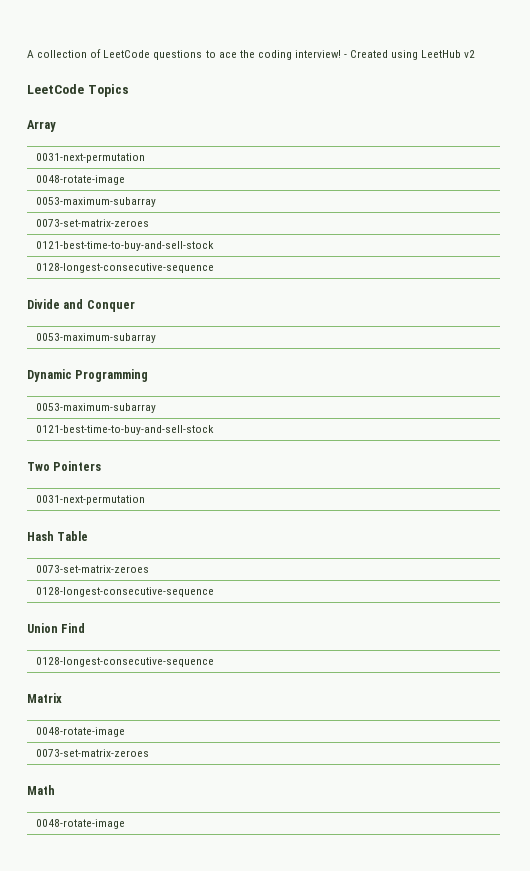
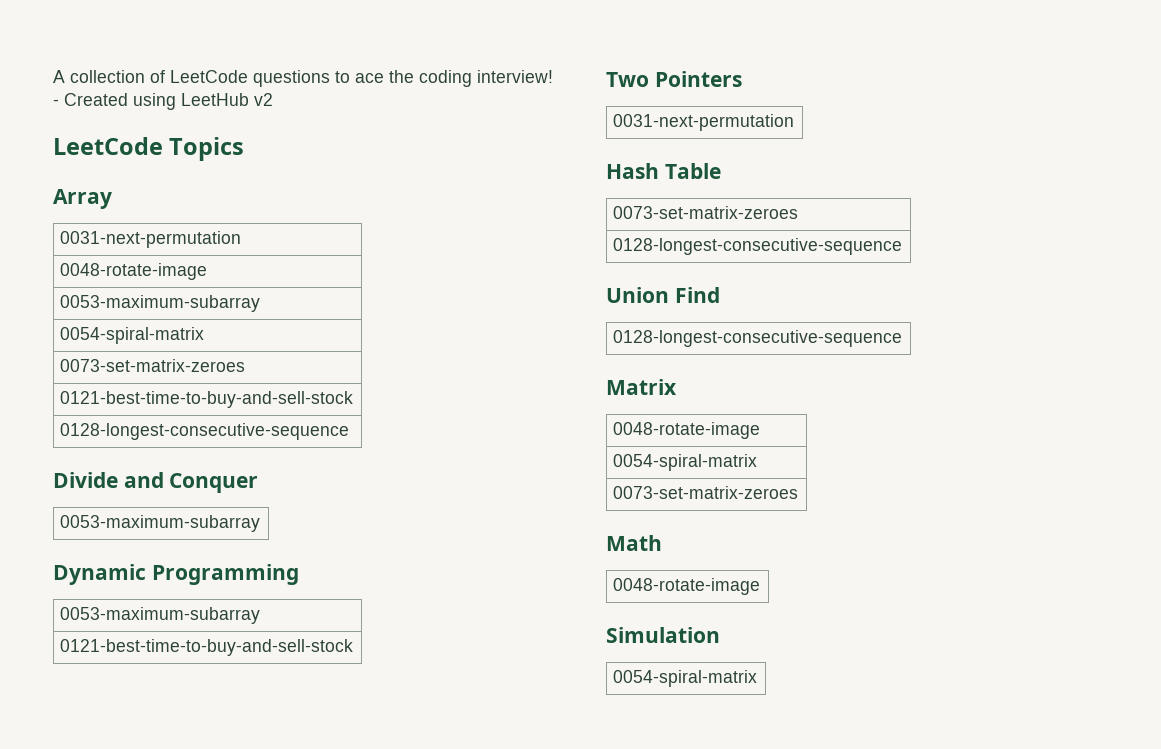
(156, 202) none -> [60,327,205,344] // 0054-spiral-matrix
(125, 732) none -> [613,454,758,471] // 0054-spiral-matrix
(125, 824) none -> [606,627,720,643] [613,670,758,687] // Simulation // 0054-spiral-matrix

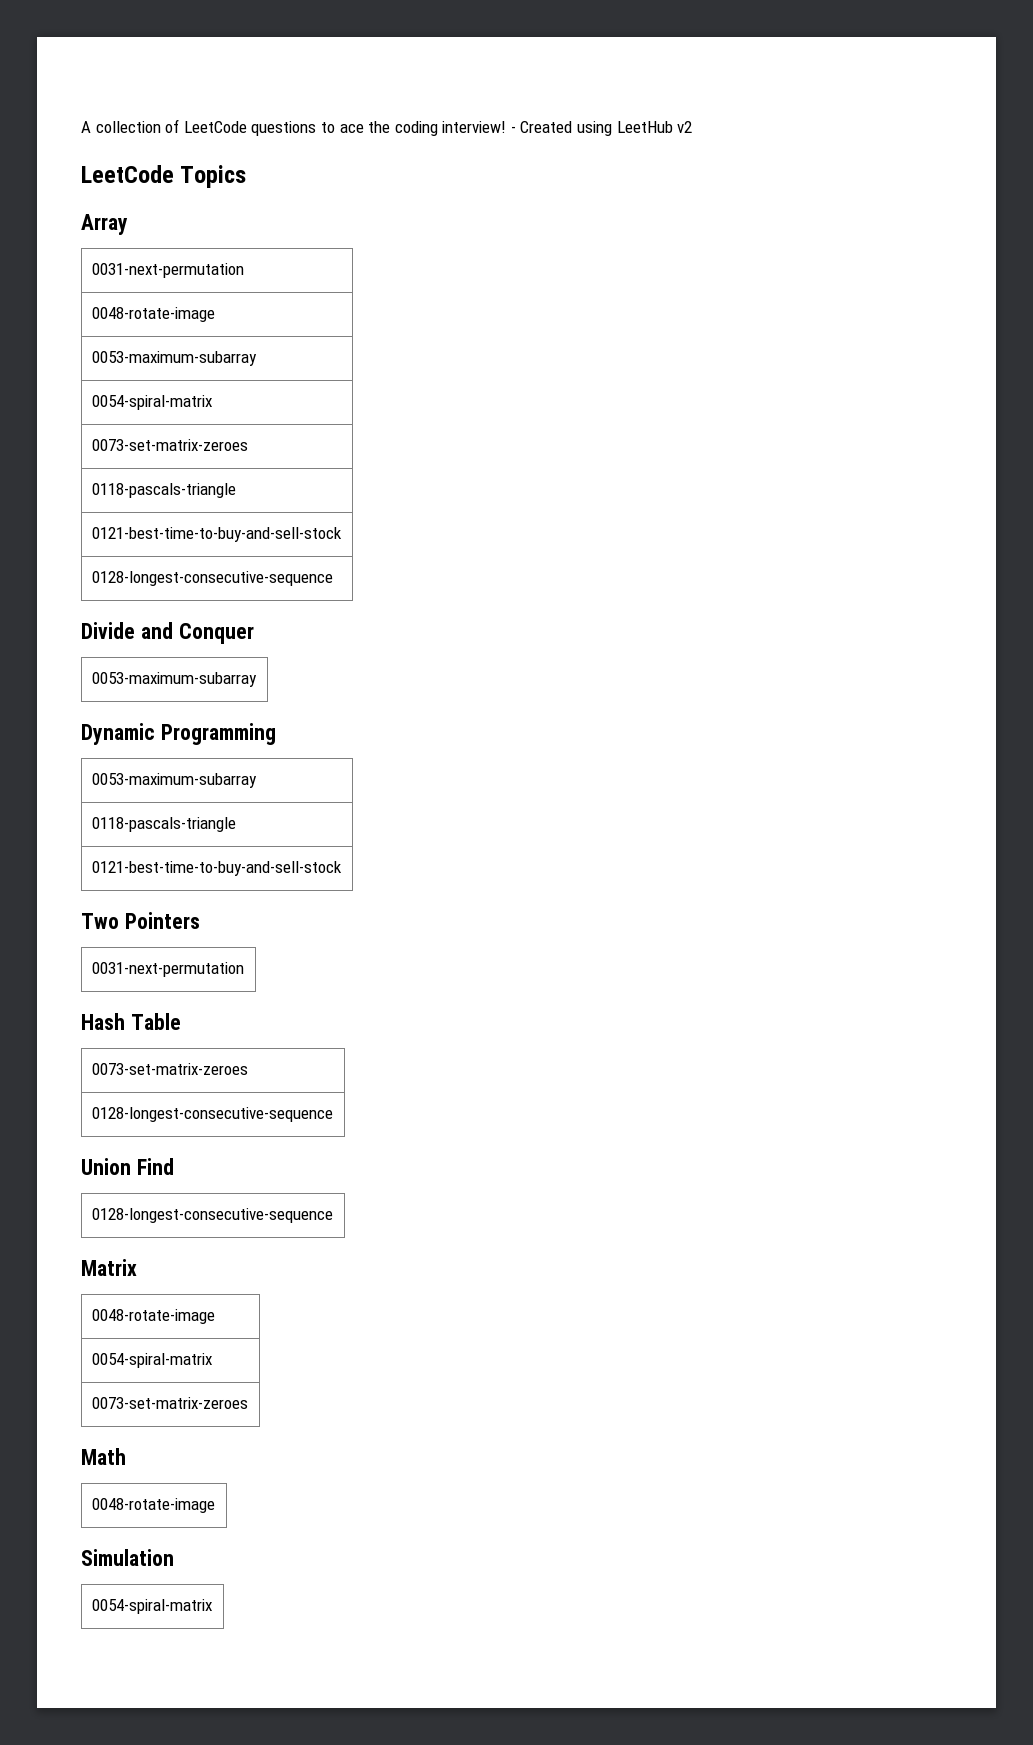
(246, 365) none -> [91,483,236,498] // 0118-pascals-triangle
(261, 615) none -> [91,817,236,832] // 0118-pascals-triangle

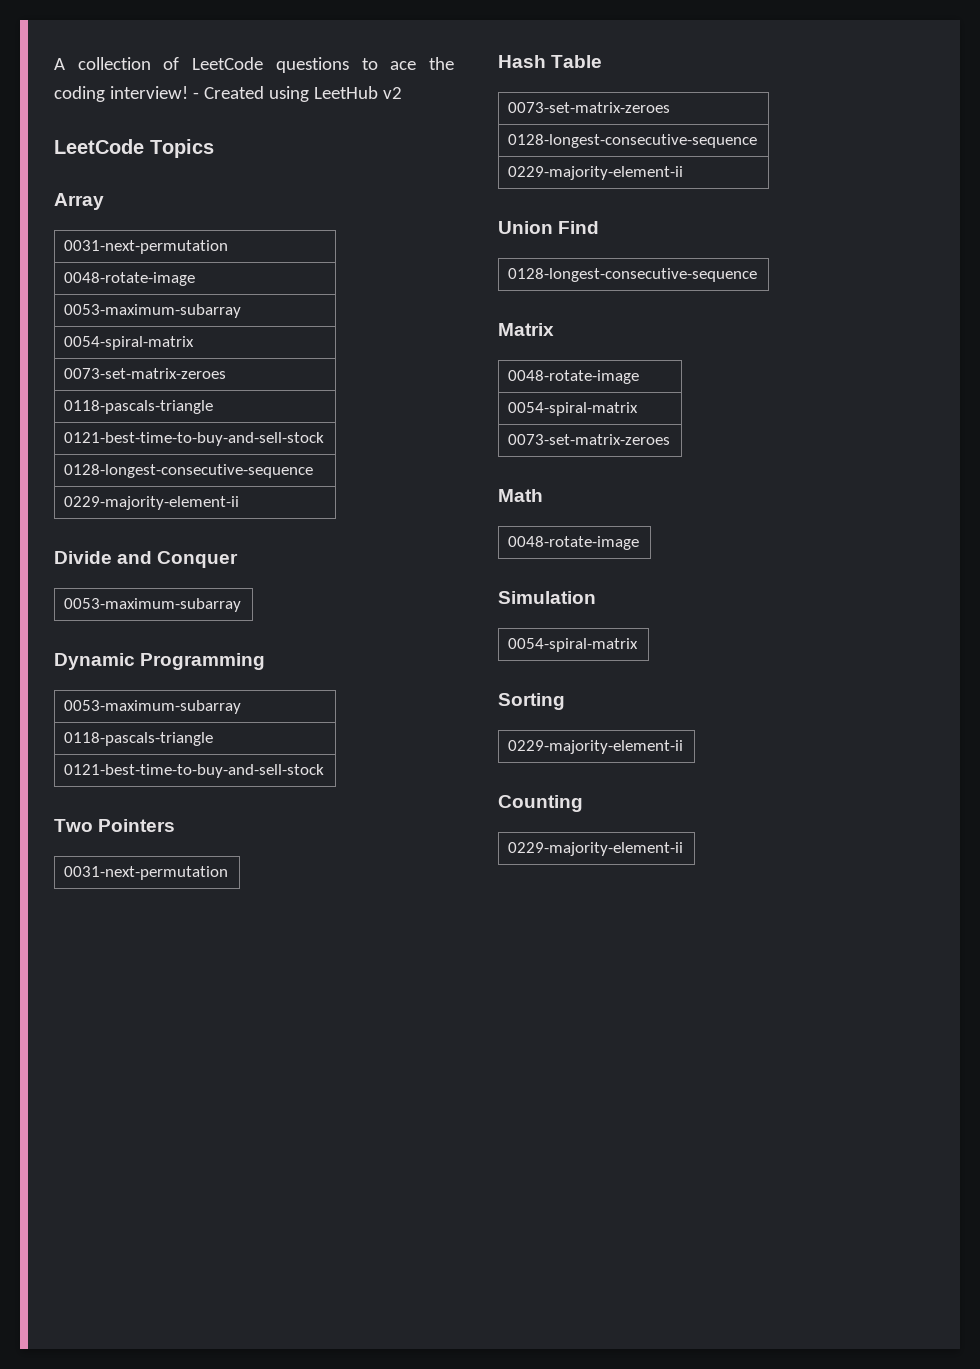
(333, 578) none -> [64,496,240,510] // 0229-majority-element-ii
(333, 1114) none -> [508,166,684,180] // 0229-majority-element-ii
(212, 1606) none -> [498,693,565,710] [508,740,684,754] [498,795,583,812] [508,842,684,856] // Sorting // 0229-majority-element-ii // Counting // 0229-majority-element-ii

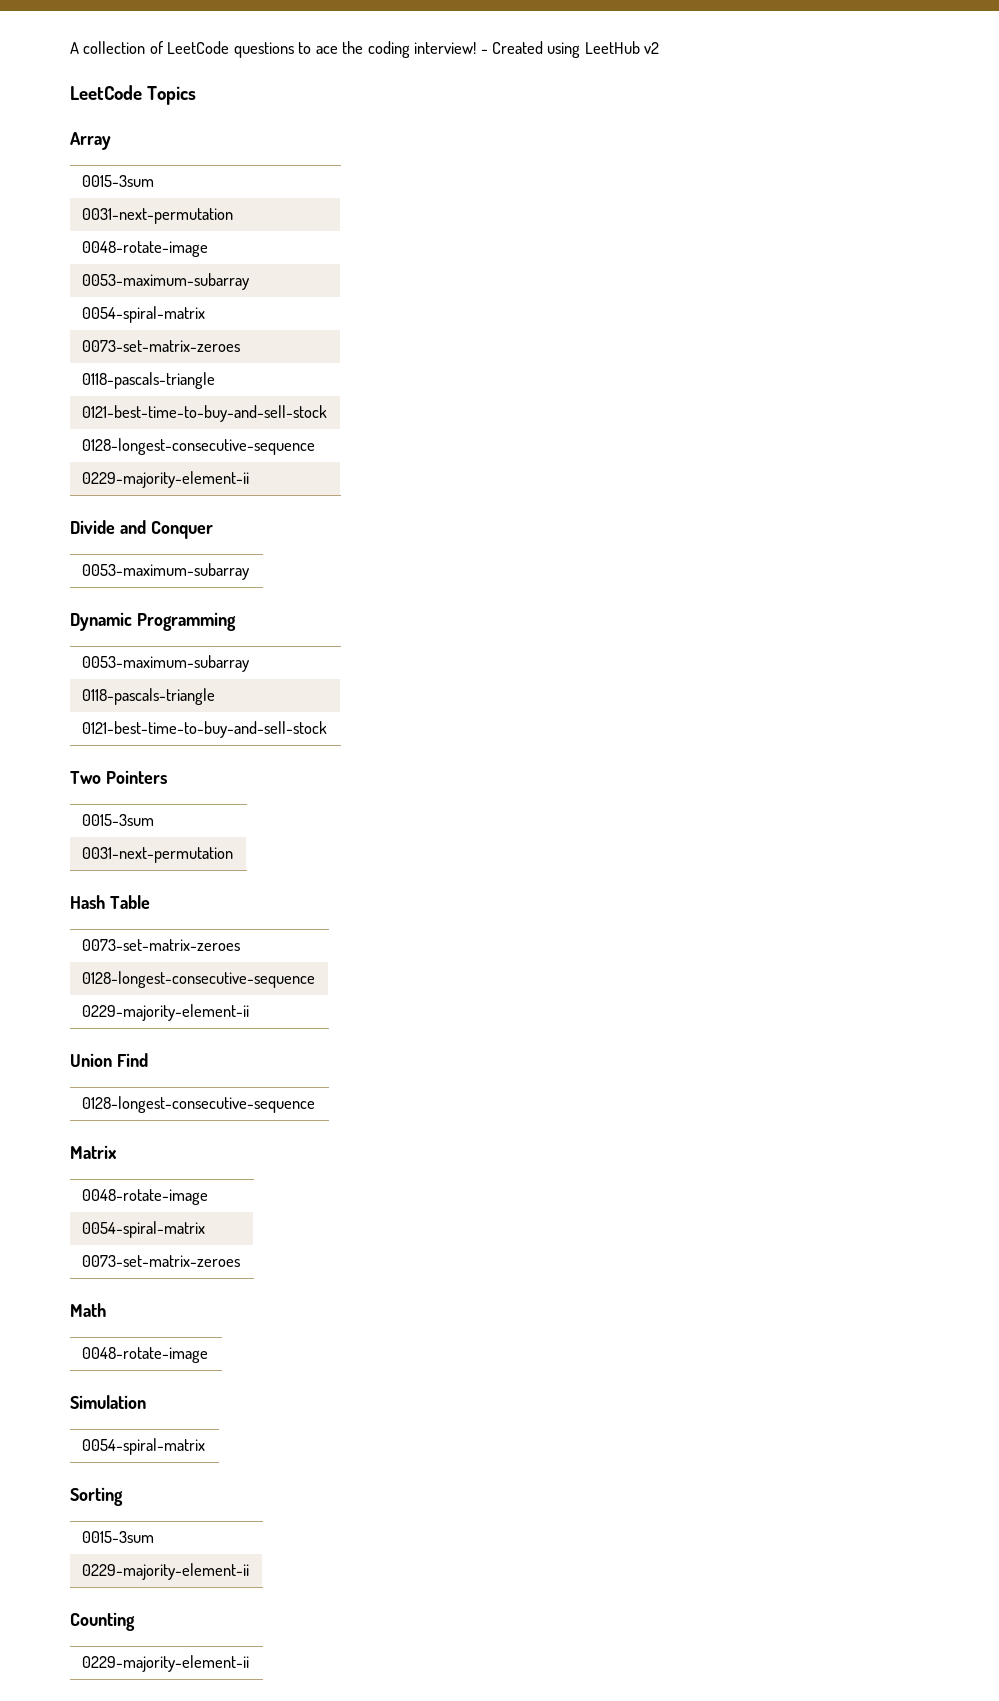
(104, 201) none -> [82,175,155,187] // 0015-3sum
(176, 825) none -> [82,814,155,826] // 0015-3sum
(565, 701) none -> [82,1531,155,1543] // 0015-3sum

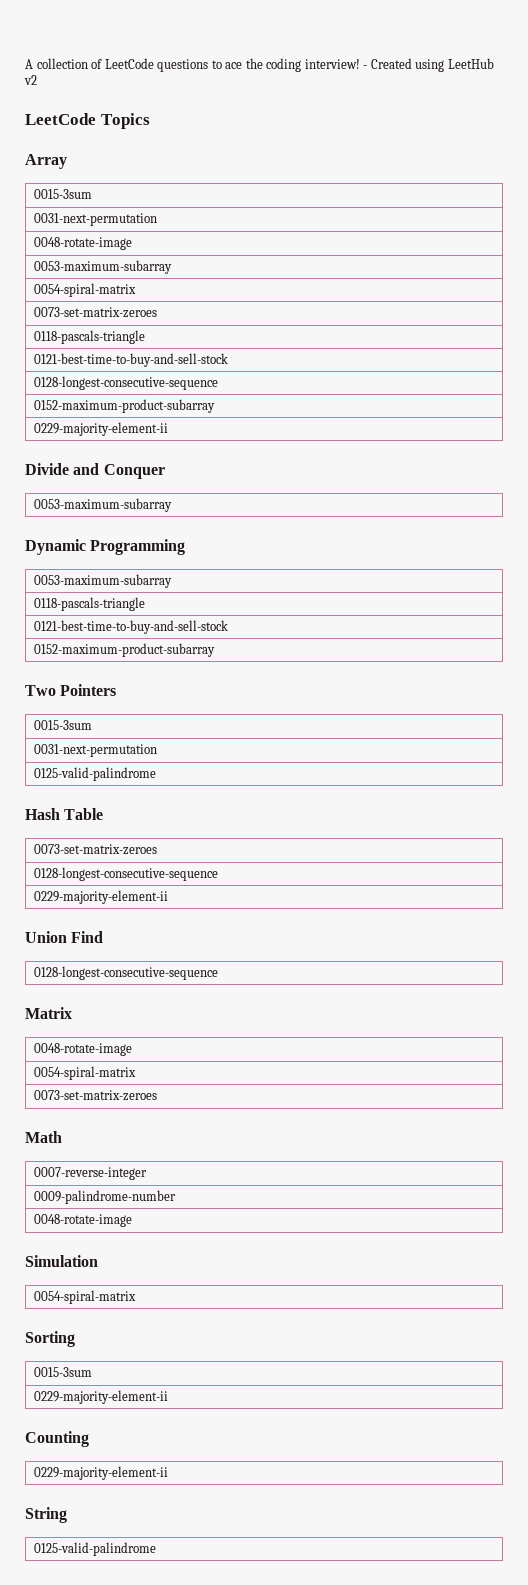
(316, 446) none -> [33,399,215,413] // 0152-maximum-product-subarray
(328, 729) none -> [33,643,215,657] // 0152-maximum-product-subarray
(234, 855) none -> [33,767,156,781] // 0125-valid-palindrome
(106, 1310) none -> [33,1167,147,1180] [33,1190,176,1204] // 0007-reverse-integer // 0009-palindrome-number
(250, 1663) none -> [25,1507,67,1523] [33,1542,156,1556] // String // 0125-valid-palindrome

